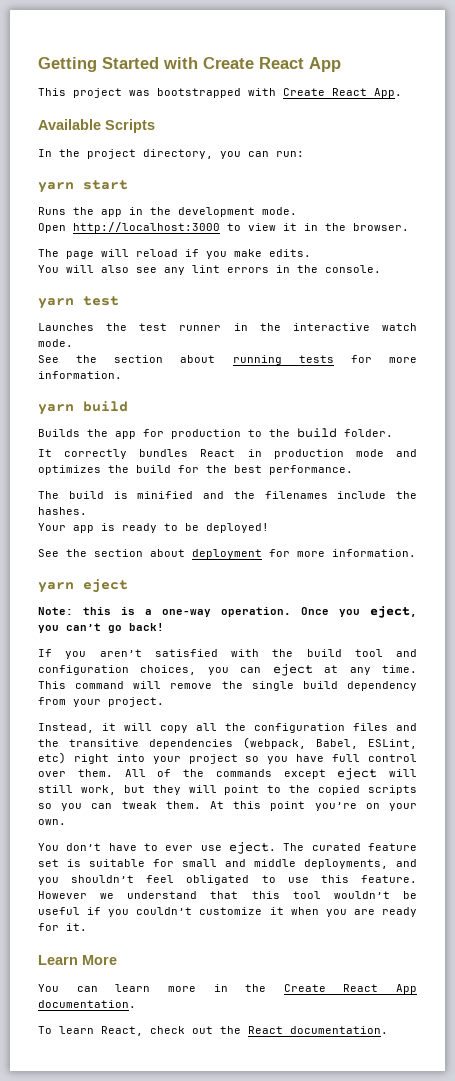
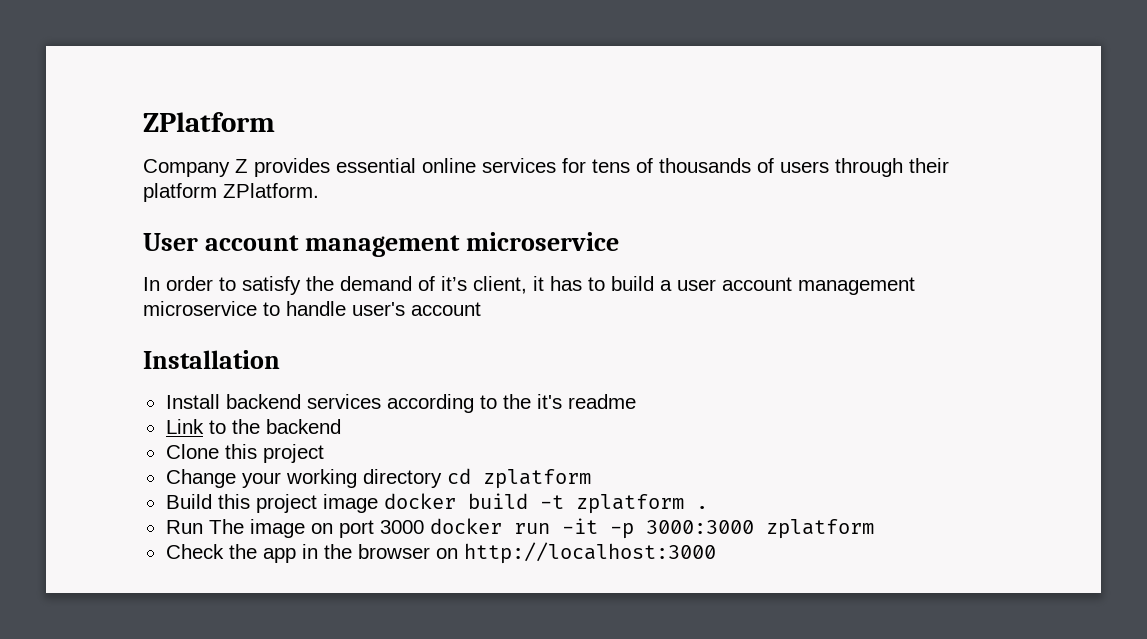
[38,57,341,72] [38,88,402,98] [38,119,155,133] [38,149,304,159] [38,180,128,193] [38,207,297,217] [38,222,409,233] [38,249,311,259] [38,265,381,275] [38,296,119,309] [38,323,417,331] [38,339,73,347] [38,355,418,365] [38,371,122,379] [38,401,128,415] [38,428,393,439] [38,449,417,459] [38,465,353,475] [38,491,417,499] [38,507,87,515] [38,523,269,533] [38,549,416,559] [38,579,128,593] [38,606,417,618] [38,623,164,633] [38,649,417,659] [38,664,417,676] [38,681,417,691] [38,697,164,707] [38,723,417,733] [38,737,417,749] [38,752,418,764] [38,768,417,780] [38,785,417,795] [38,801,417,811] [38,819,66,825] [38,842,417,854] [38,859,417,869] [38,875,417,885] [38,891,417,899] [38,907,417,917] [38,923,87,931] [38,955,117,965] [38,984,417,994] [38,1000,136,1008] [38,1026,388,1036] Getting Started with Create React App // This project was bootstrapped with Create React App. // Available Scripts // In the project directory, you can run: // yarn start // Runs the app in the development mode. // Open http://localhost:3000 to view it in the browser. // The page will reload if you make edits. // You will also see any lint errors in the console. // yarn test // Launches the test runner in the interactive watch mode. // See the section about running tests for more information. // yarn build // Builds the app for production to the build folder. // It correctly bundles React in production mode and optimizes the build for the best performance. // The build is minified and the filenames include the hashes. // Your app is ready to be deployed! // See the section about deployment for more information. // yarn eject // Note: this is a one-way operation. Once you eject, you can’t go back! // If you aren’t satisfied with the build tool and configuration choices, you can eject at any time. This command will remove the single build dependency from your project. // Instead, it will copy all the configuration files and the transitive dependencies (webpack, Babel, ESLint, etc) right into your project so you have full control over them. All of the commands except eject will still work, but they will point to the copied scripts so you can tweak them. At this point you’re on your own. // You don’t have to ever use eject. The curated feature set is suitable for small and middle deployments, and you shouldn’t feel obligated to use this feature. However we understand that this tool wouldn’t be useful if you couldn’t customize it when you are ready for it. // Learn More // You can learn more in the Create React App documentation. // To learn React, check out the React documentation. -> [143,112,275,132] [143,158,949,177] [143,183,319,202] [143,232,620,257] [143,276,915,295] [143,301,481,316] [143,350,280,369] [165,394,636,413] [165,419,341,434] [165,444,324,463] [165,468,591,489] [165,493,708,514] [165,518,874,539] [165,542,716,564] ZPlatform // Company Z provides essential online services for tens of thousands of users through their platform ZPlatform. // User account management microservice // In order to satisfy the demand of it’s client, it has to build a user account management microservice to handle user's account // Installation // Install backend services according to the it's readme // Link to the backend // Clone this project // Change your working directory cd zplatform // Build this project image docker build -t zplatform . // Run The image on port 3000 docker run -it -p 3000:3000 zplatform // Check the app in the browser on http://localhost:3000

